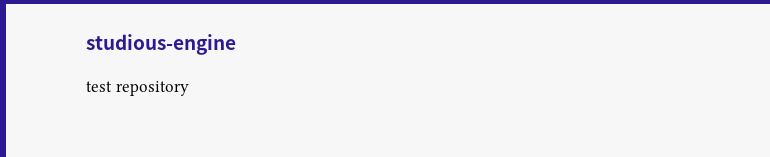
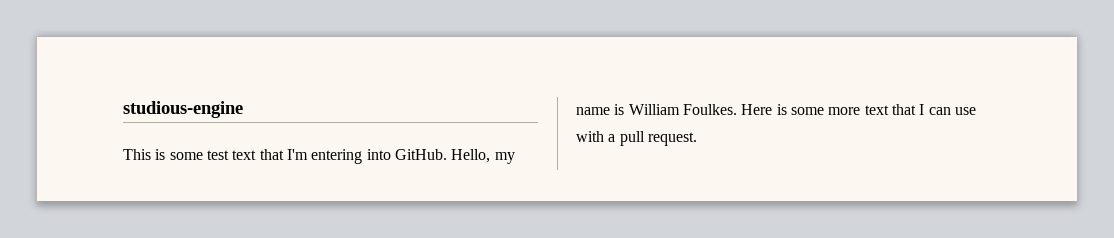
[86,81,189,96] test repository -> [123,149,515,164] [576,104,976,115] [576,131,697,146] This is some test text that I'm entering into GitHub. Hello, my name is William Foulkes. Here is some more text that I can use with a pull request.

